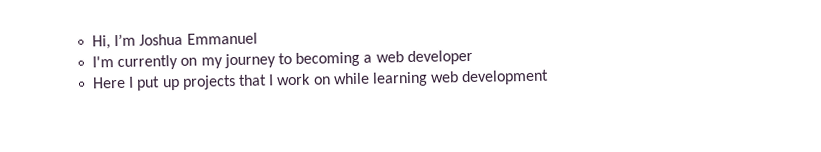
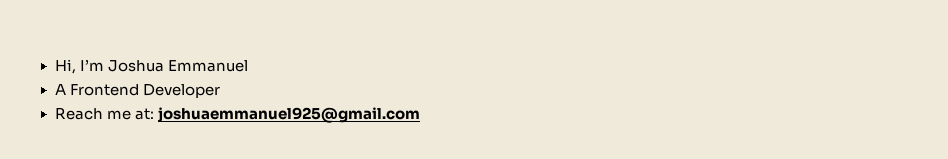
[92,49,473,71] [92,69,550,91] I'm currently on my journey to becoming a web developer // Here I put up projects that I work on while learning web development -> [54,84,220,98] [54,107,420,123] A Frontend Developer // Reach me at: joshuaemmanuel925@gmail.com

